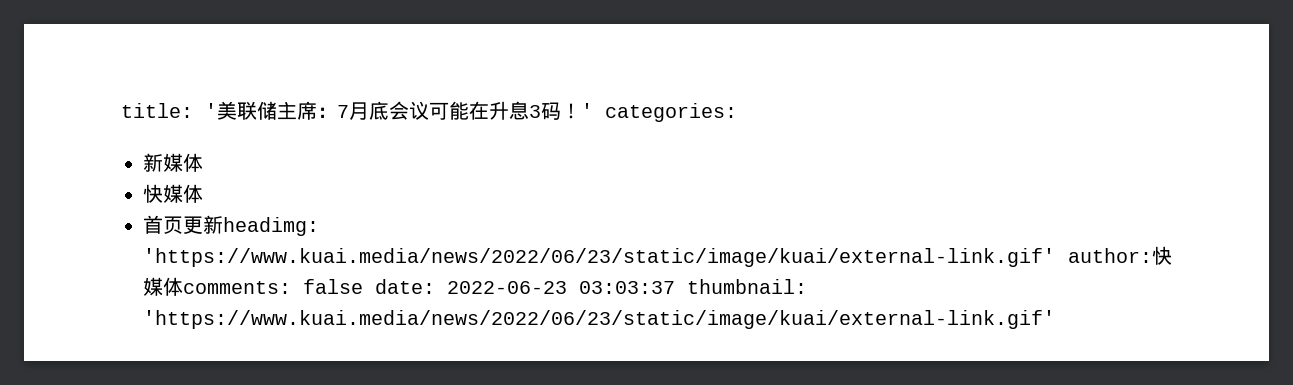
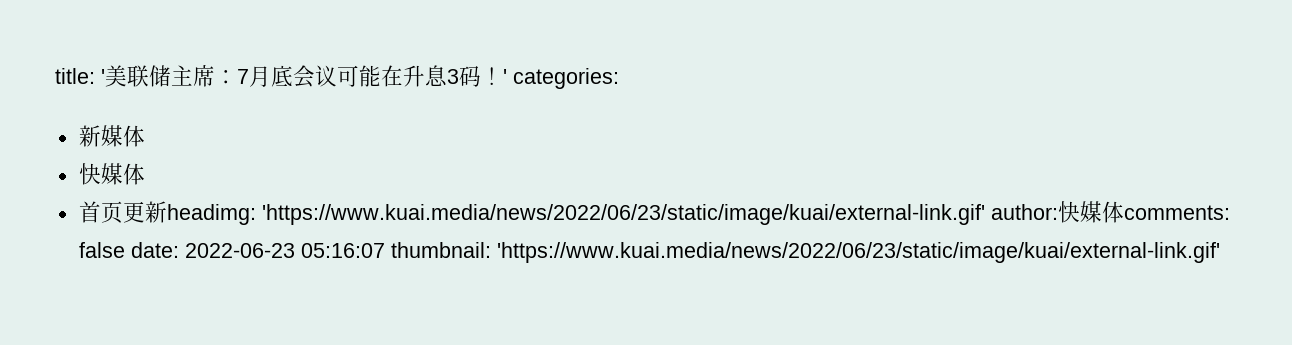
[579,281,675,294] 03:03:37 -> [300,243,385,258] 05:16:07

